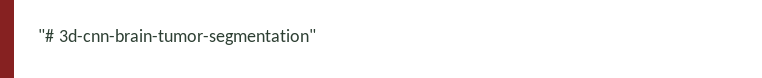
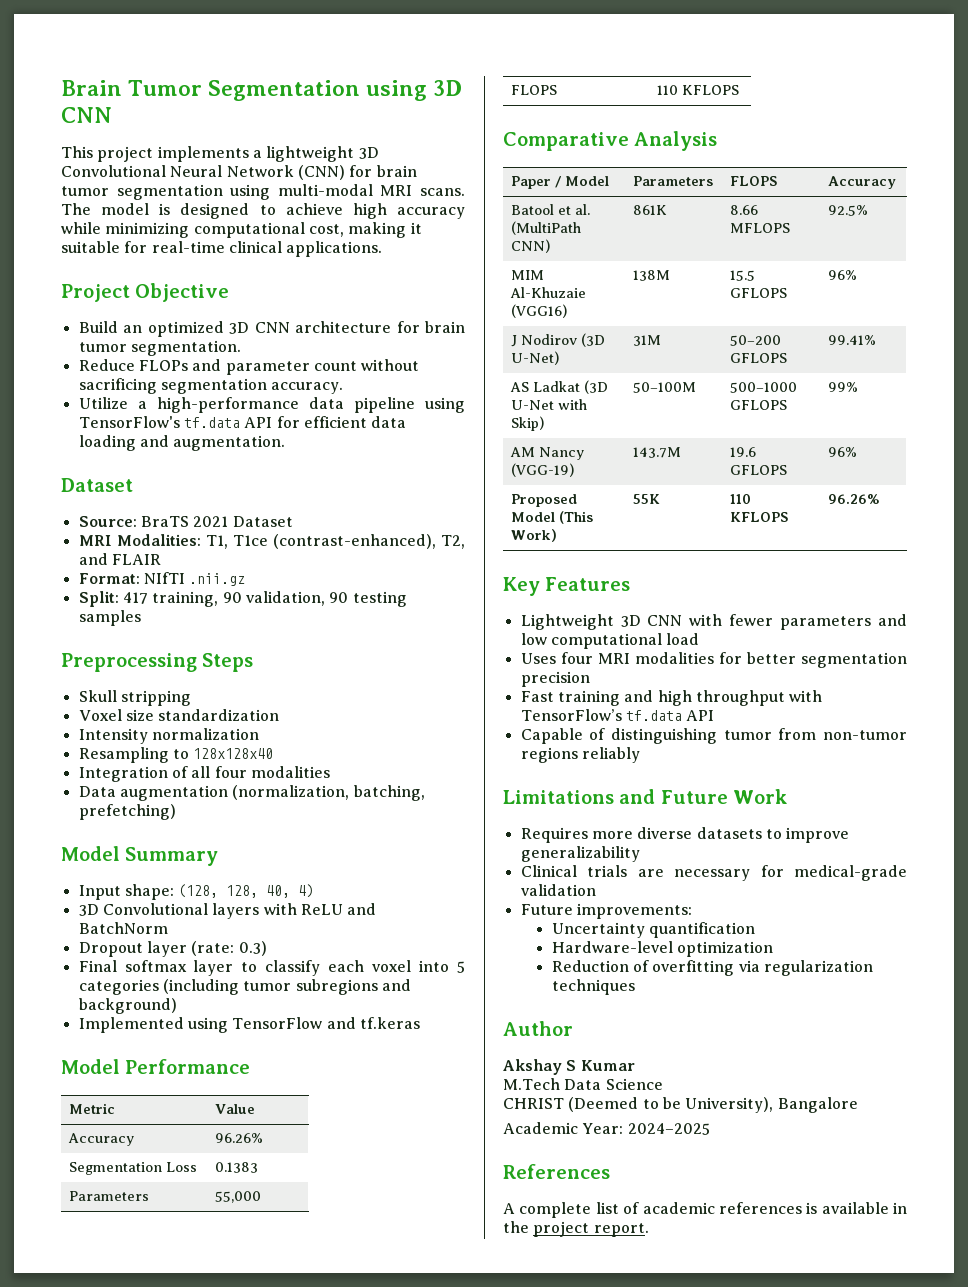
[38,29,316,45] "# 3d-cnn-brain-tumor-segmentation" -> [61,80,463,101] [61,107,112,123] [61,146,379,162] [61,165,417,180] [61,184,466,200] [61,203,465,219] [61,222,422,238] [61,241,383,257] [61,283,230,302] [78,321,465,337] [78,340,241,356] [78,359,420,375] [78,378,344,394] [78,397,465,413] [78,416,407,428] [78,435,286,451] [61,478,133,492] [78,516,293,527] [78,534,466,549] [78,553,161,565] [78,572,246,586] [78,591,407,607] [78,610,141,626] [61,653,254,672] [78,690,191,706] [78,709,280,721] [78,728,259,744] [78,747,274,763] [78,766,330,782] [78,785,425,801] [78,804,176,820] [61,846,219,866] [78,884,315,900] [78,903,377,919] [78,922,168,934] [78,941,267,957] [78,960,466,976] [78,979,411,995] [78,998,177,1014] [78,1017,420,1033] [61,1059,251,1074] [69,1103,116,1114] [215,1104,256,1114] [68,1133,135,1146] [215,1133,264,1143] [69,1162,198,1175] [215,1162,259,1173] [69,1191,150,1201] [215,1191,262,1203] [511,85,558,95] [657,85,740,95] [503,131,718,151] [511,176,610,189] [633,176,714,186] [730,176,778,186] [828,176,897,189] [511,204,591,215] [511,221,582,235] [511,239,551,253] [633,205,668,215] [730,205,759,215] [730,223,791,233] [828,205,869,216] [511,270,545,280] [510,287,587,298] [511,304,568,318] [633,270,671,281] [730,270,756,281] [730,288,788,298] [828,270,858,280] [511,333,606,347] [511,351,560,365] [633,335,662,346] [730,335,782,346] [730,353,788,363] [828,335,877,345] [510,380,609,394] [511,399,588,410] [511,416,545,431] [633,382,697,393] [730,382,798,393] [730,400,788,410] [828,382,859,392] [510,447,585,460] [511,463,575,477] [633,447,682,458] [730,447,757,457] [730,465,788,475] [828,447,858,457] [511,494,578,507] [511,511,594,524] [511,529,558,542] [633,494,661,504] [730,494,752,504] [730,512,789,522] [828,494,881,504] [503,577,631,596] [520,614,907,630] [520,633,700,649] [520,652,907,668] [520,671,590,687] [520,690,823,706] [520,709,715,721] [520,728,907,744] [520,747,640,763] [503,789,788,804] [520,827,850,843] [520,846,640,862] [520,865,907,881] [520,884,596,896] [520,903,692,919] [551,922,755,938] [551,941,773,957] [551,960,873,976] [551,979,635,995] [503,1021,573,1036] [503,1059,635,1075] [503,1078,663,1090] [503,1097,858,1113] [503,1122,710,1135] [503,1164,610,1179] [503,1202,907,1218] [503,1221,649,1237] Brain Tumor Segmentation using 3D CNN // This project implements a lightweight 3D Convolutional Neural Network (CNN) for brain tumor segmentation using multi-modal MRI scans. The model is designed to achieve high accuracy while minimizing computational cost, making it suitable for real-time clinical applications. // Project Objective // Build an optimized 3D CNN architecture for brain tumor segmentation. // Reduce FLOPs and parameter count without sacrificing segmentation accuracy. // Utilize a high-performance data pipeline using TensorFlow's tf.data API for efficient data loading and augmentation. // Dataset // Source: BraTS 2021 Dataset // MRI Modalities: T1, T1ce (contrast-enhanced), T2, and FLAIR // Format: NIfTI .nii.gz // Split: 417 training, 90 validation, 90 testing samples // Preprocessing Steps // Skull stripping // Voxel size standardization // Intensity normalization // Resampling to 128x128x40 // Integration of all four modalities // Data augmentation (normalization, batching, prefetching) // Model Summary // Input shape: (128, 128, 40, 4) // 3D Convolutional layers with ReLU and BatchNorm // Dropout layer (rate: 0.3) // Final softmax layer to classify each voxel into 5 categories (including tumor subregions and background) // Implemented using TensorFlow and tf.keras // Model Performance // Metric | Value // Accuracy | 96.26% // Segmentation Loss | 0.1383 // Parameters | 55,000 // FLOPS | 110 KFLOPS // Comparative Analysis // Paper / Model | Parameters | FLOPS | Accuracy // Batool et al. (MultiPath CNN) | 861K | 8.66 MFLOPS | 92.5% // MIM Al-Khuzaie (VGG16) | 138M | 15.5 GFLOPS | 96% // J Nodirov (3D U-Net) | 31M | 50–200 GFLOPS | 99.41% // AS Ladkat (3D U-Net with Skip) | 50–100M | 500–1000 GFLOPS | 99% // AM Nancy (VGG-19) | 143.7M | 19.6 GFLOPS | 96% // Proposed Model (This Work) | 55K | 110 KFLOPS | 96.26% // Key Features // Lightweight 3D CNN with fewer parameters and low computational load // Uses four MRI modalities for better segmentation precision // Fast training and high throughput with TensorFlow’s tf.data API // Capable of distinguishing tumor from non-tumor regions reliably // Limitations and Future Work // Requires more diverse datasets to improve generalizability // Clinical trials are necessary for medical-grade validation // Future improvements: // Uncertainty quantification // Hardware-level optimization // Reduction of overfitting via regularization techniques // Author // Akshay S Kumar // M.Tech Data Science // CHRIST (Deemed to be University), Bangalore // Academic Year: 2024–2025 // References // A complete list of academic references is available in the project report.

